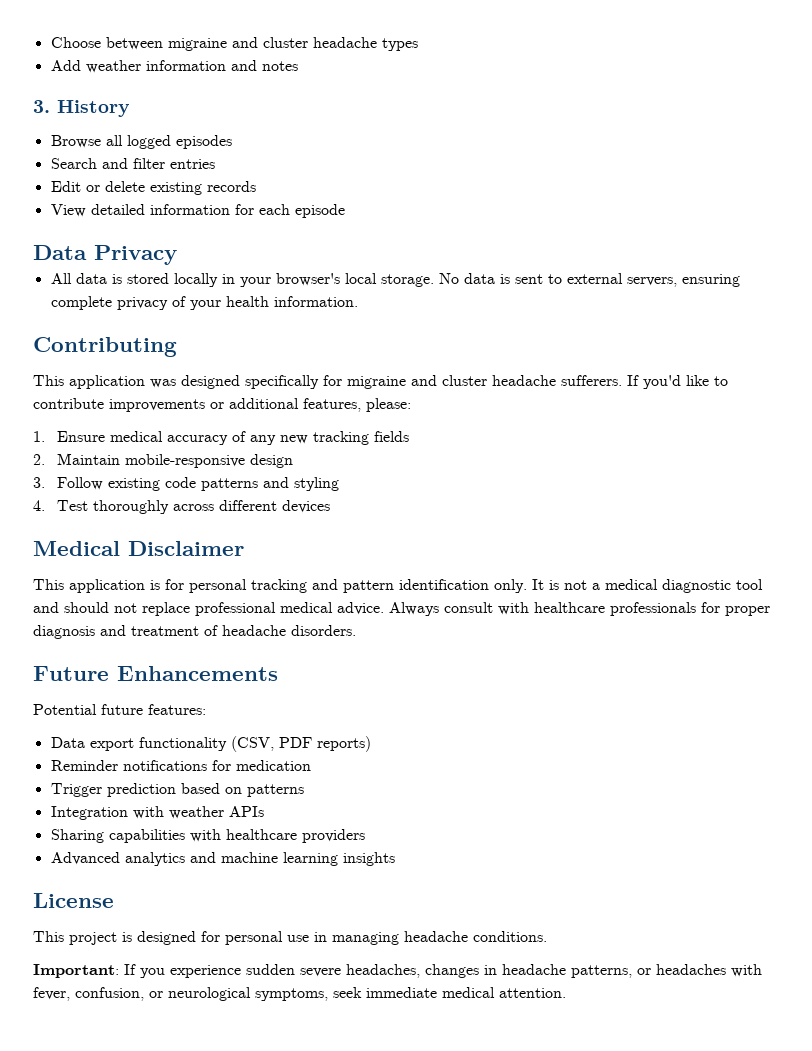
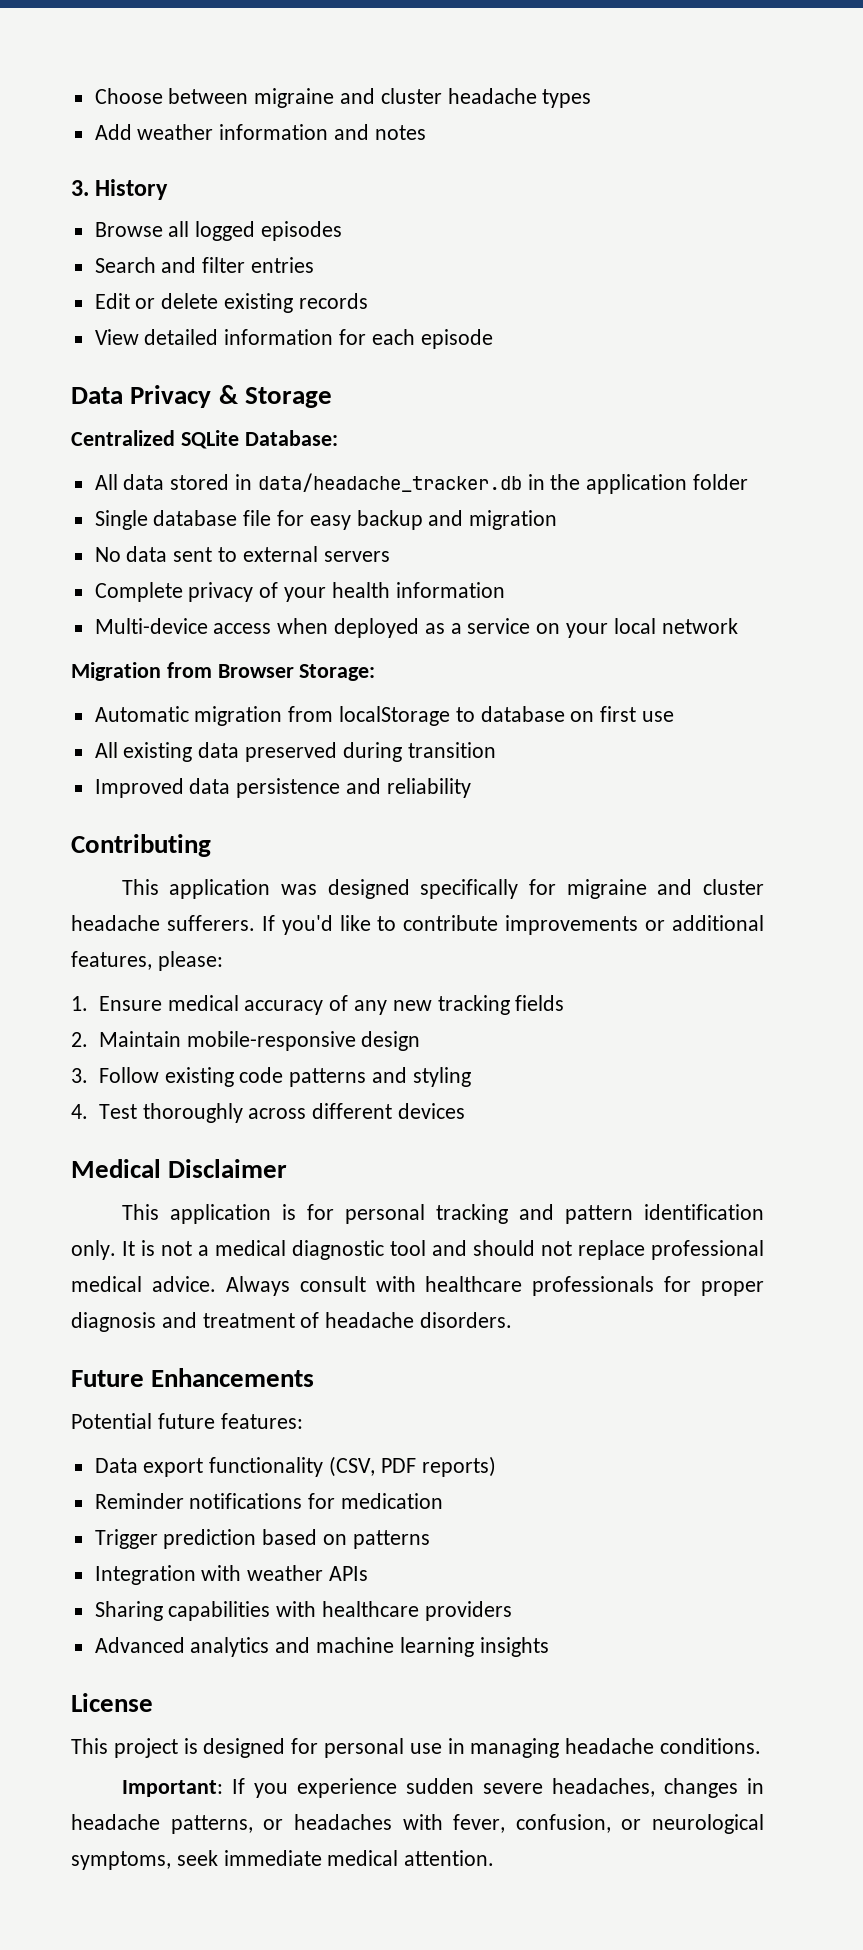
[50,273,434,287] // All data is stored locally in your browser's local storage. -> [218,385,332,408] [71,430,338,449] [94,473,749,494] [94,510,558,530] & Storage // Centralized SQLite Database: // All data stored in data/headache_tracker.db in the application folder // Single database file for easy backup and migration //
[499,274,510,284] is -> (168, 554) none
[626,274,740,287] [50,296,112,310] servers, ensuring complete -> [323,551,390,562] [94,582,183,602] servers // Complete
[273,296,358,307] information. -> [395,582,505,598] [94,618,738,638] [71,662,376,681] [94,706,675,726] [94,742,496,762] [94,778,471,798] information // Multi-device access when deployed as a service on your local network // Migration from Browser Storage: // Automatic migration from localStorage to database on first use // All existing data preserved during transition // Improved data persistence and reliability

